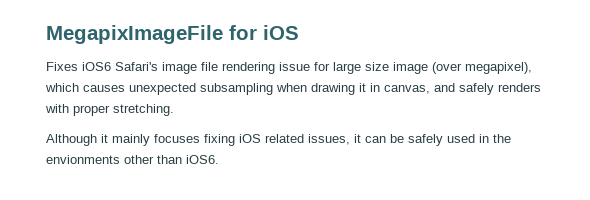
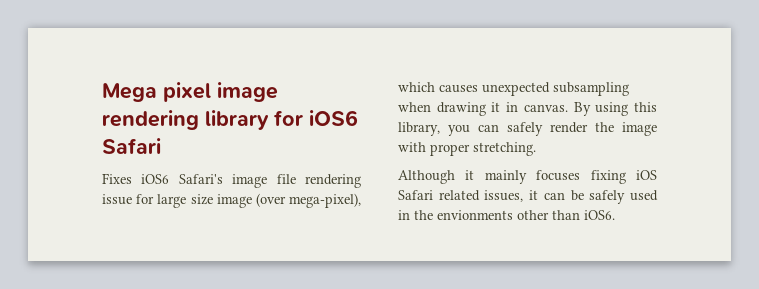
[46,25,299,44] MegapixImageFile for iOS -> [102,82,278,102] [102,110,358,130] [102,138,161,154] Mega pixel image rendering library for iOS6 Safari
[465,62,532,74] megapixel), -> [289,193,361,208] mega-pixel),
[384,83,541,95] canvas, and safely renders -> [523,102,657,116] [398,122,657,136] canvas. By using this library, you can safely render the image
(261, 138) none -> [398,190,433,200] Safari

